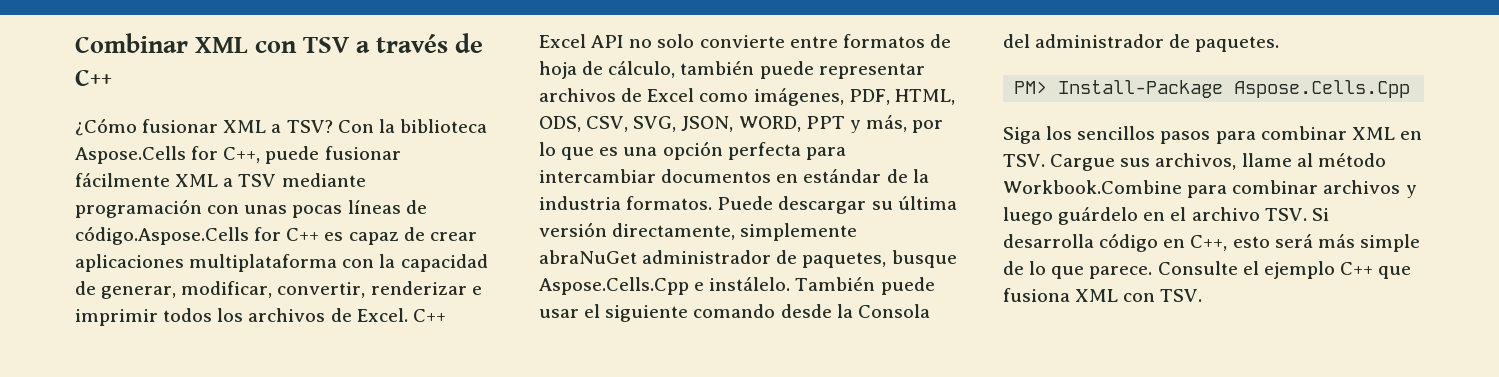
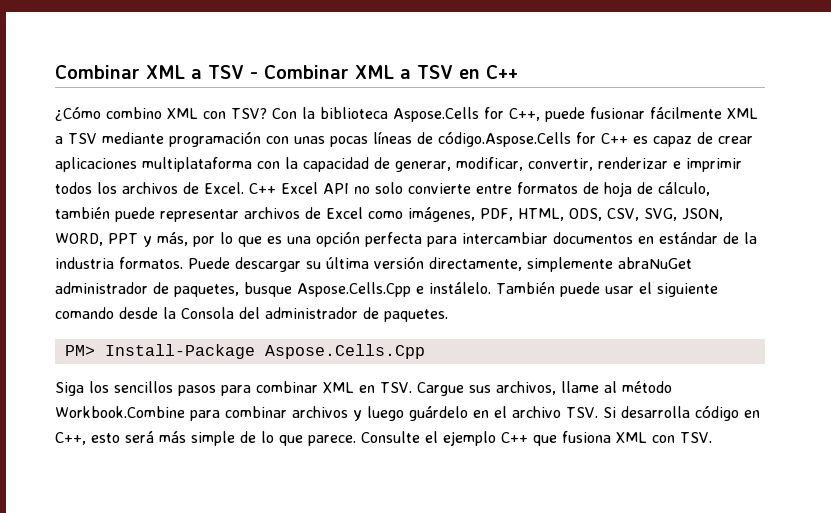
[75,33,483,53] Combinar XML con TSV a través de -> [55,65,480,79] Combinar XML a TSV - Combinar XML a TSV en
[142,119,282,133] fusionar XML a -> [106,107,226,119] combino XML con

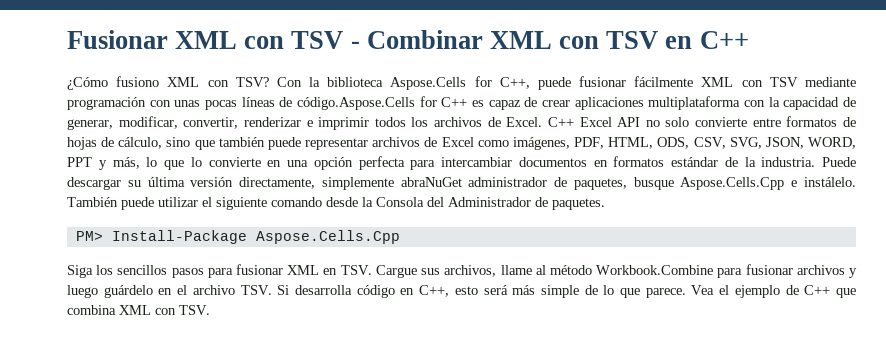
[55,65,202,79] Combinar XML a -> [67,30,285,49] Fusionar XML con
[400,69,411,79] a -> [559,36,600,49] con
[106,107,162,119] combino -> [116,76,160,87] fusiono
[55,136,63,144] a -> [741,80,763,87] con
[604,182,632,197] hoja -> [67,137,97,150] hojas
(710, 189) none -> [166,137,215,150] sino que
[193,232,282,247] por lo que es -> [146,157,282,170] lo que lo convierte en
(654, 240) none -> [613,156,665,167] formatos
[55,257,183,269] industria formatos. -> [761,157,816,167] industria.
[604,286,634,294] usar -> [158,197,198,207] utilizar
[265,307,358,319] administrador -> [448,197,531,207] Administrador
[256,381,318,393] combinar -> [236,264,284,275] fusionar
[225,406,287,418] combinar -> [745,264,793,275] fusionar
[361,431,420,443] Consulte -> [691,285,715,295] Vea
(496, 438) none -> [785,285,799,295] de
[562,431,611,443] fusiona -> [67,305,116,315] combina

